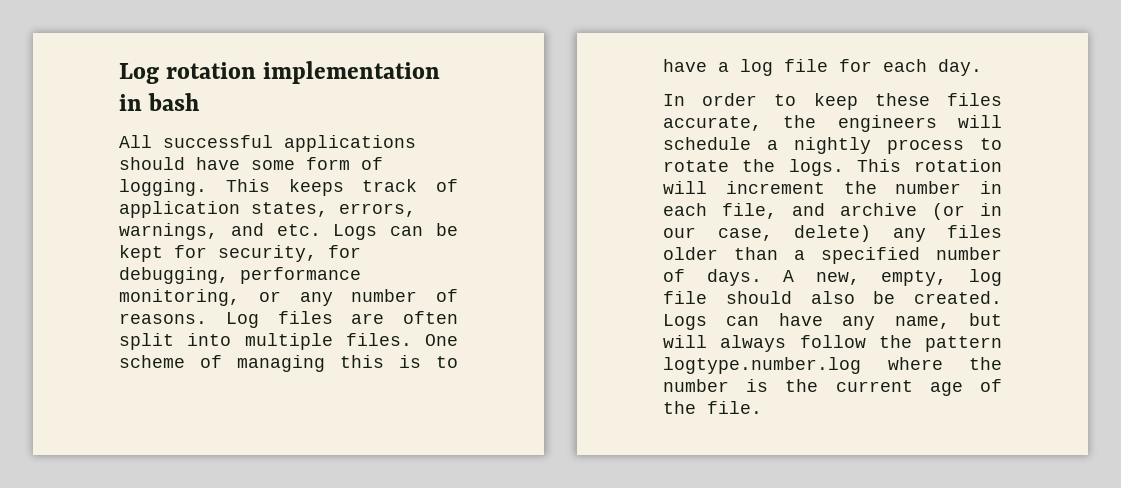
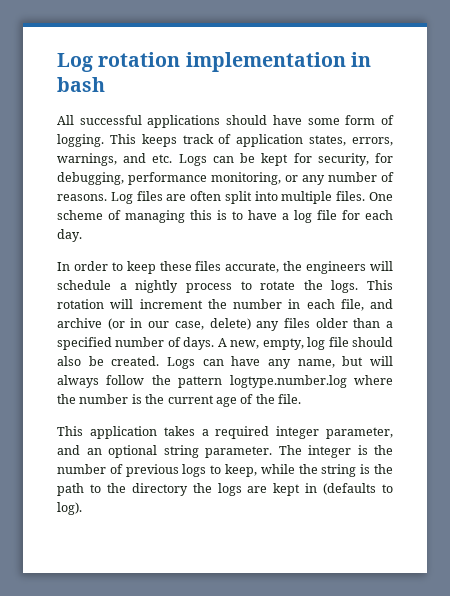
(762, 407) none -> [57,426,394,439] [57,445,393,458] [57,464,394,477] [57,483,393,496] [57,502,82,515] // This application takes a required integer parameter, and an optional string parameter. The integer is the number of previous logs to keep, while the string is the path to the directory the logs are kept in (defaults to log).

